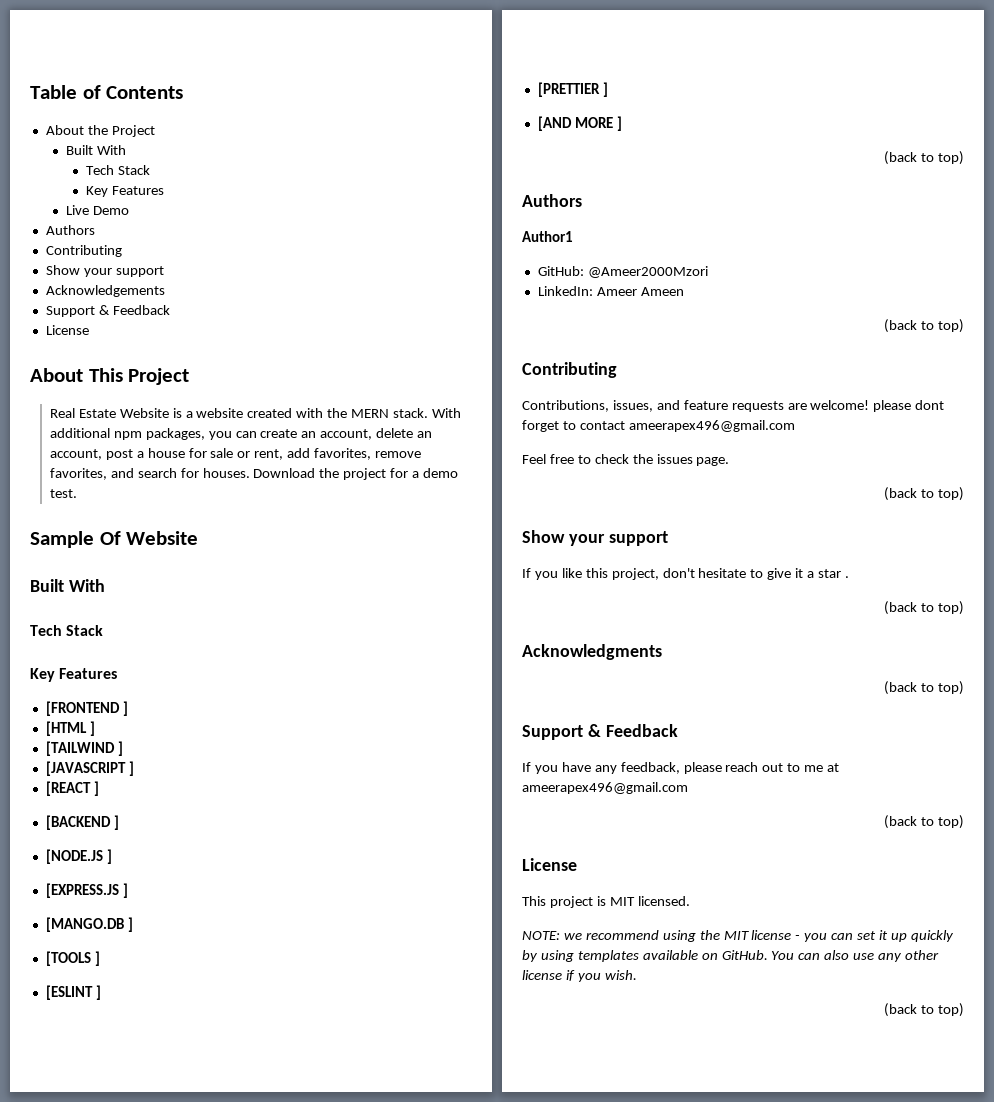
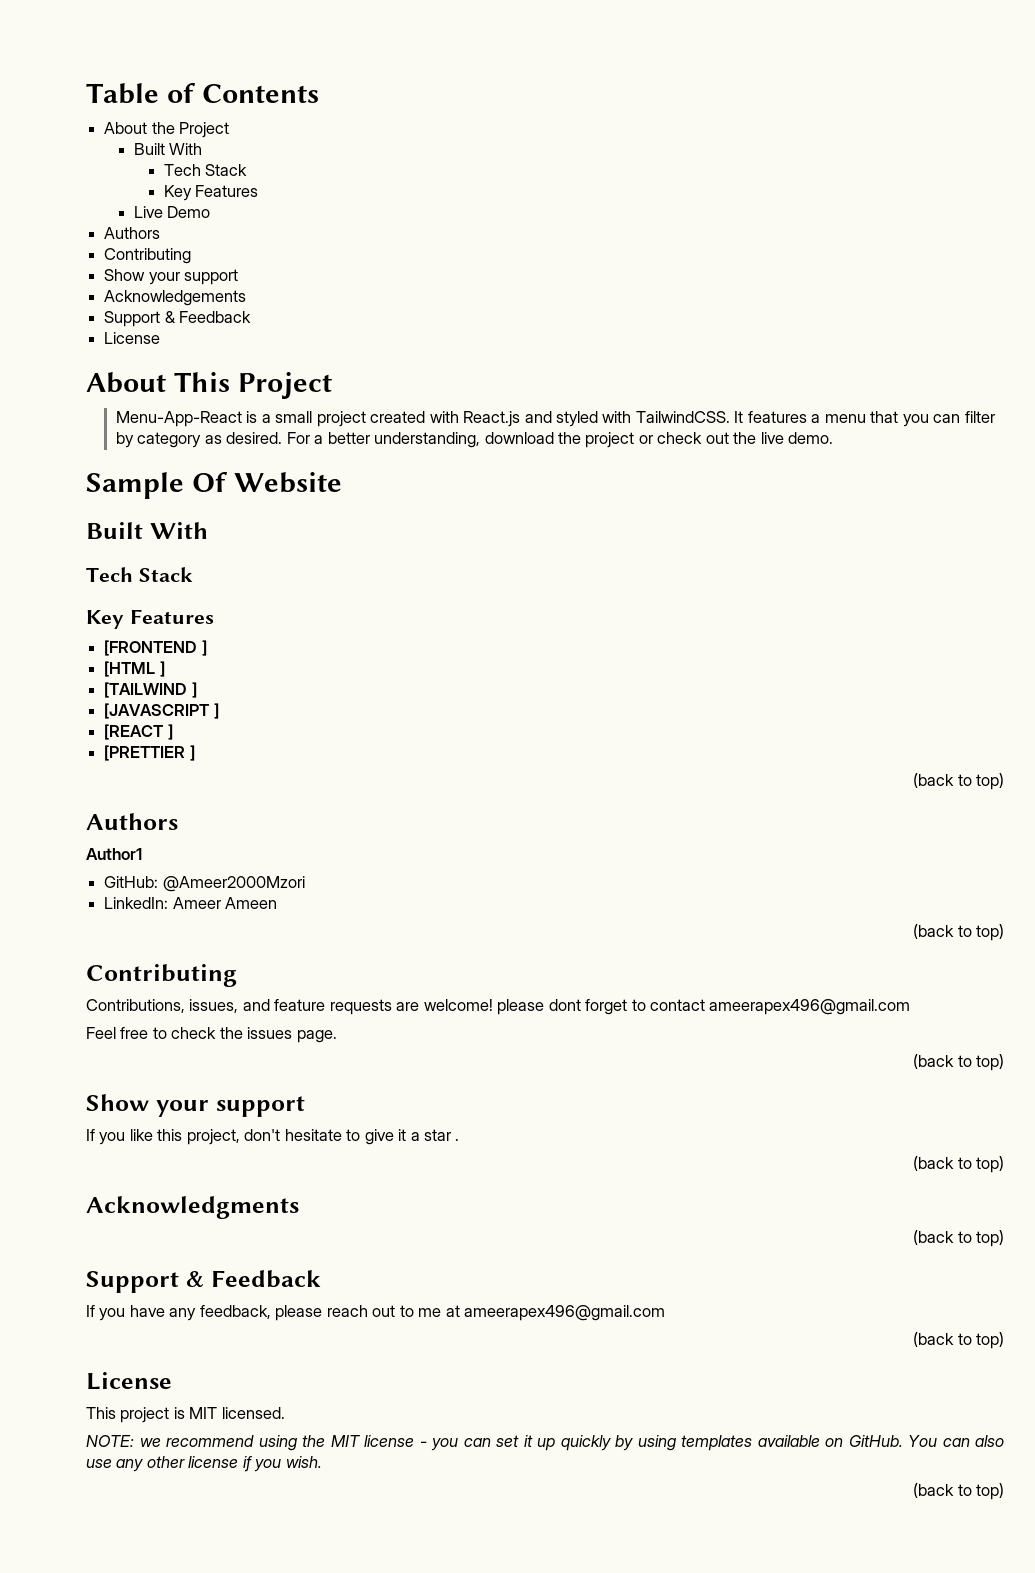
[49,408,461,418] [49,428,433,440] [49,448,421,460] [49,468,458,480] [49,489,77,498] Real Estate Website is a website created with the MERN stack. With additional npm packages, you can create an account, delete an account, post a house for sale or rent, add favorites, remove favorites, and search for houses. Download the project for a demo test. -> [115,411,995,427] [115,432,834,448] Menu-App-React is a small project created with React.js and styled with TailwindCSS. It features a menu that you can filter by category as desired. For a better understanding, download the project or check out the live demo.
[45,815,119,830] [45,849,112,864] [45,883,128,898] [45,917,133,932] [45,951,100,966] [45,985,101,1000] // [BACKEND ] // [NODE.JS ] // [EXPRESS.JS ] // [MANGO.DB ] // [TOOLS ] // [ESLINT ] -> (173, 732) none
[537,116,622,131] // [AND MORE ] -> (195, 753) none

